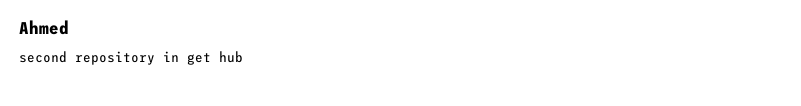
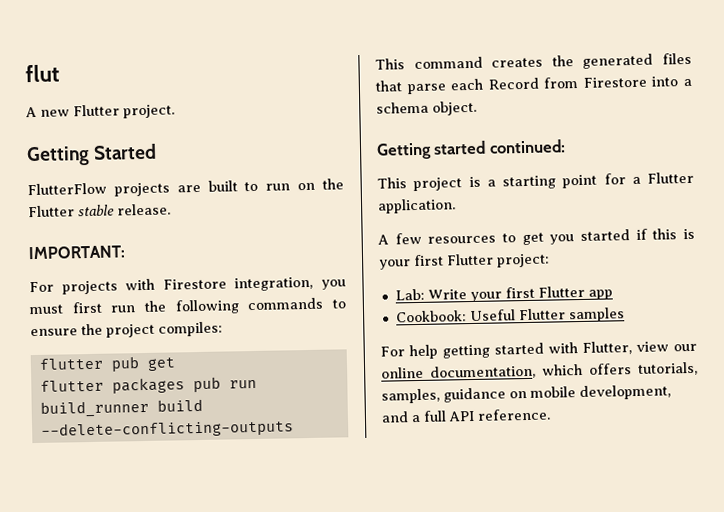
[19,20,69,35] [19,51,243,65] Ahmed // second repository in get hub -> [25,64,60,83] [25,104,175,119] [26,143,158,167] [27,178,344,197] [28,203,171,218] [28,245,125,260] [29,276,346,295] [29,297,346,315] [30,321,223,338] [38,356,176,372] [39,376,257,394] [39,398,203,418] [40,419,294,439] [375,52,692,70] [375,76,692,95] [376,100,477,116] [376,139,566,160] [377,171,694,192] [377,198,456,214] [377,228,695,246] [379,253,550,270] [394,285,613,303] [395,307,625,323] [380,341,697,360] [381,361,698,380] [381,384,671,404] [381,408,551,423] flut // A new Flutter project. // Getting Started // FlutterFlow projects are built to run on the Flutter stable release. // IMPORTANT: // For projects with Firestore integration, you must first run the following commands to ensure the project compiles: // flutter pub get // flutter packages pub run build_runner build --delete-conflicting-outputs // This command creates the generated files that parse each Record from Firestore into a schema object. // Getting started continued: // This project is a starting point for a Flutter application. // A few resources to get you started if this is your first Flutter project: // Lab: Write your first Flutter app // Cookbook: Useful Flutter samples // For help getting started with Flutter, view our online documentation, which offers tutorials, samples, guidance on mobile development, and a full API reference.

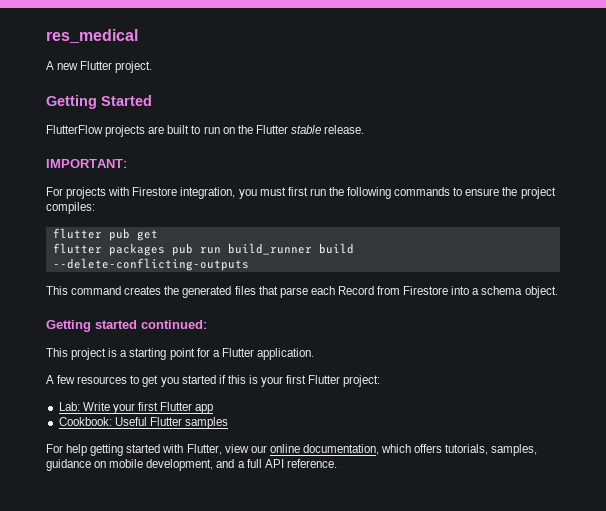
[25,64,60,83] flut -> [46,29,138,43] res_medical

